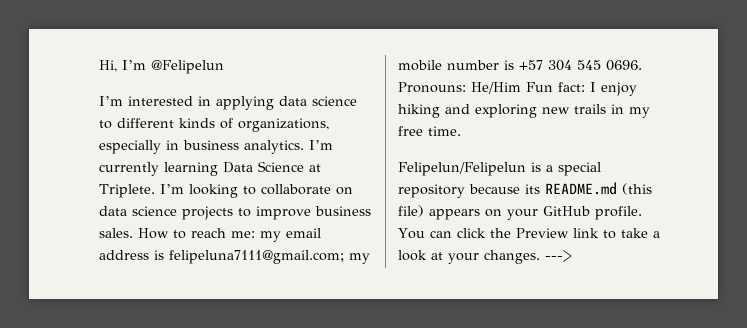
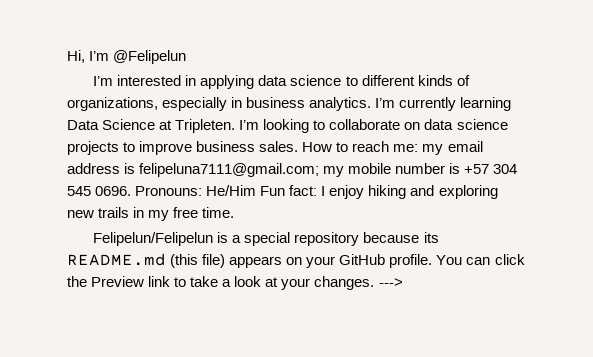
[99,184,155,198] Triplete. -> [175,119,236,133] Tripleten.

